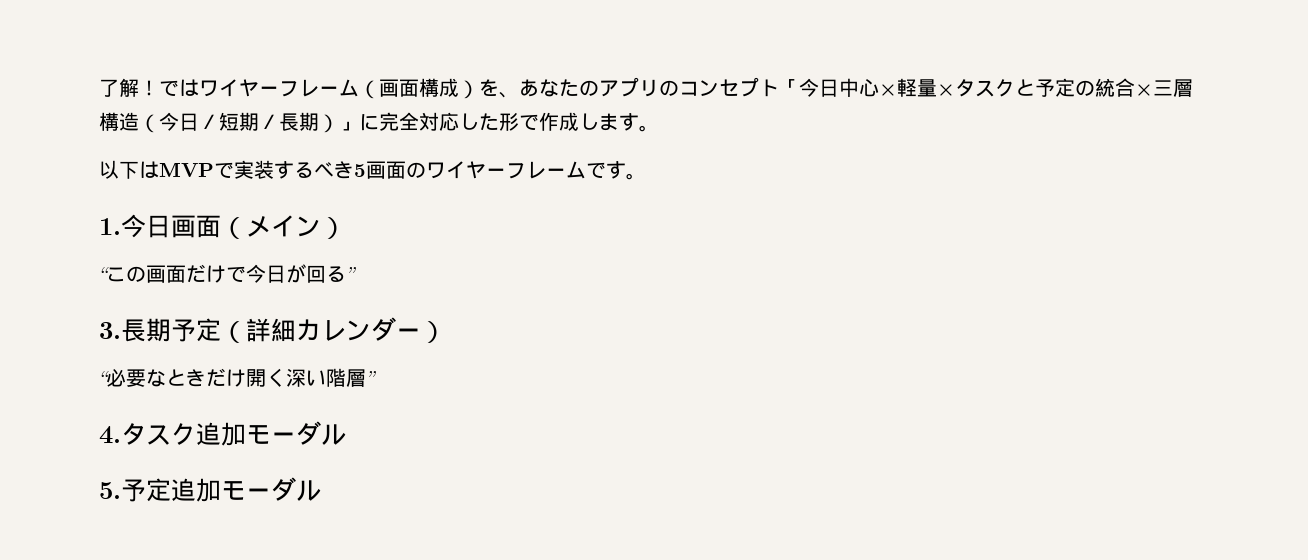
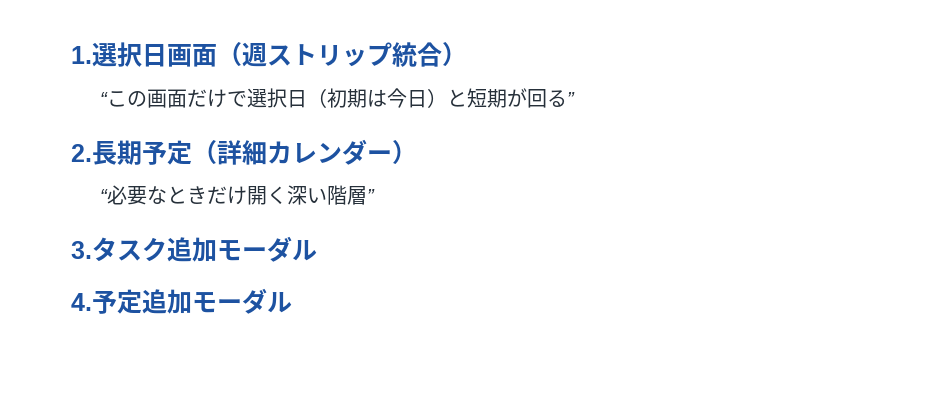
[99,77,1193,99] [99,112,659,133] [99,160,646,180] [99,214,321,239] 了解！ではワイヤーフレーム（画面構成）を、あなたのアプリのコンセプト「今日中心×軽量×タスクと予定の統合×三層構造（今日／短期／長期）」に完全対応した形で作成します。 // 以下はMVPで実装するべき5画面のワイヤーフレームです。 // 1.今日画面（メイン -> [71,42,442,67] 1.選択日画面（週ストリップ統合
[246,264,286,283] 今日 -> [247,88,508,108] 選択日（初期は今日）と短期
[99,322,121,339] 3. -> [71,144,92,162] 2.
[99,426,121,444] 4. -> [71,241,92,259] 3.
[99,482,121,499] 5. -> [71,293,92,311] 4.

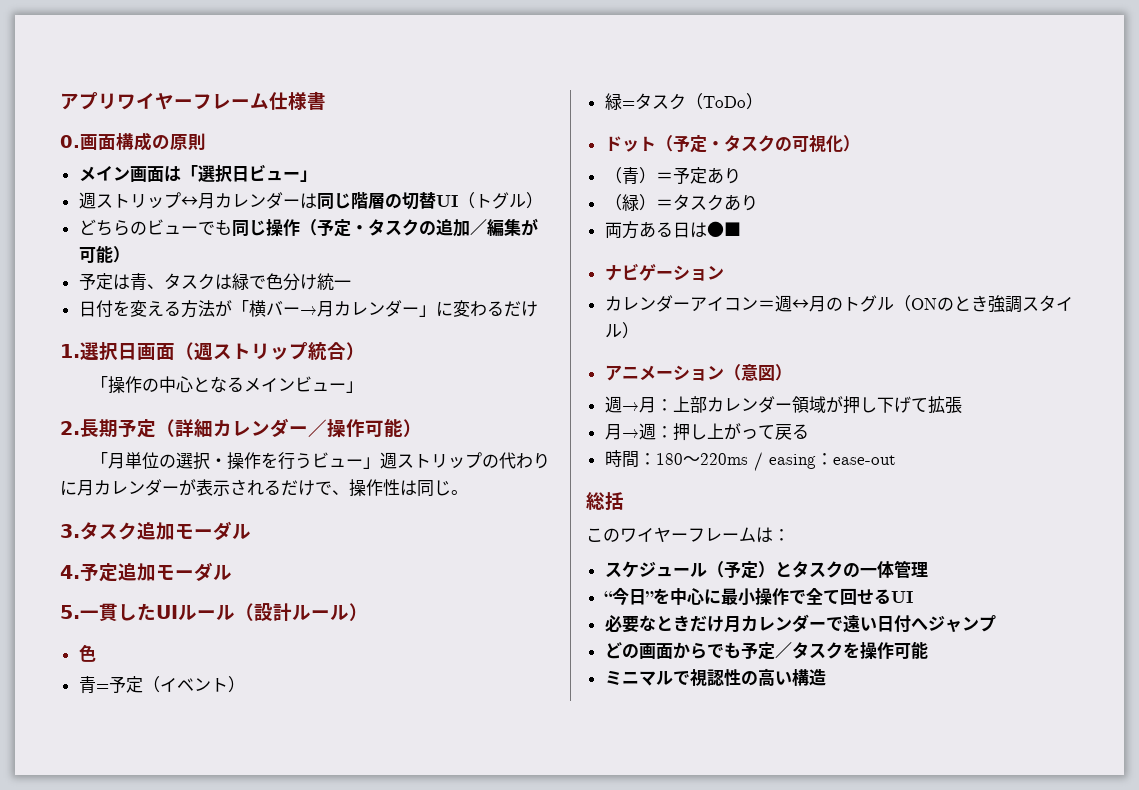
(71, 55) none -> [60,91,326,110] [60,132,206,151] [78,164,317,182] [78,192,543,210] [78,218,538,237] [78,245,130,263] [78,273,351,291] [78,300,538,318] アプリワイヤーフレーム仕様書 // 0.画面構成の原則 // メイン画面は「選択日ビュー」 // 週ストリップ↔月カレンダーは同じ階層の切替UI（トグル） // どちらのビューでも同じ操作（予定・タスクの追加／編集が可能） // 予定は青、タスクは緑で色分け統一 // 日付を変える方法が「横バー→月カレンダー」に変わるだけ //
[100,88,576,108] “この画面だけで選択日（初期は今日）と短期が回る” -> [91,376,364,394] 「操作の中心となるメインビュー」
[392,140,417,164] [100,185,376,205] ） // “必要なときだけ開く深い階層” -> [308,419,422,438] [91,452,551,470] [60,479,468,497] ／操作可能） // 「月単位の選択・操作を行うビュー」週ストリップの代わりに月カレンダーが表示されるだけで、操作性は同じ。
(292, 302) none -> [60,603,368,622] [78,644,96,662] [78,676,245,694] [604,93,763,110] [604,135,860,153] [604,167,741,185] [604,194,758,211] [604,221,741,239] [604,263,724,281] [604,295,1073,313] [604,322,639,339] [604,364,792,381] [604,396,962,414] [604,423,809,441] [604,450,896,471] [586,492,624,510] [586,527,790,543] [604,560,928,579] [603,587,913,606] [604,614,996,633] [604,641,928,660] [604,668,826,686] // 5.一貫したUIルール（設計ルール） // 色 // 青=予定（イベント） // 緑=タスク（ToDo） // ドット（予定・タスクの可視化） // （青）＝予定あり // （緑）＝タスクあり // 両方ある日は●■ // ナビゲーション // カレンダーアイコン＝週↔月のトグル（ONのとき強調スタイル） // アニメーション（意図） // 週→月：上部カレンダー領域が押し下げて拡張 // 月→週：押し上がって戻る // 時間：180〜220ms / easing：ease-out // 総括 // このワイヤーフレームは： // スケジュール（予定）とタスクの一体管理 // “今日”を中心に最小操作で全て回せるUI // 必要なときだけ月カレンダーで遠い日付へジャンプ // どの画面からでも予定／タスクを操作可能 // ミニマルで視認性の高い構造

